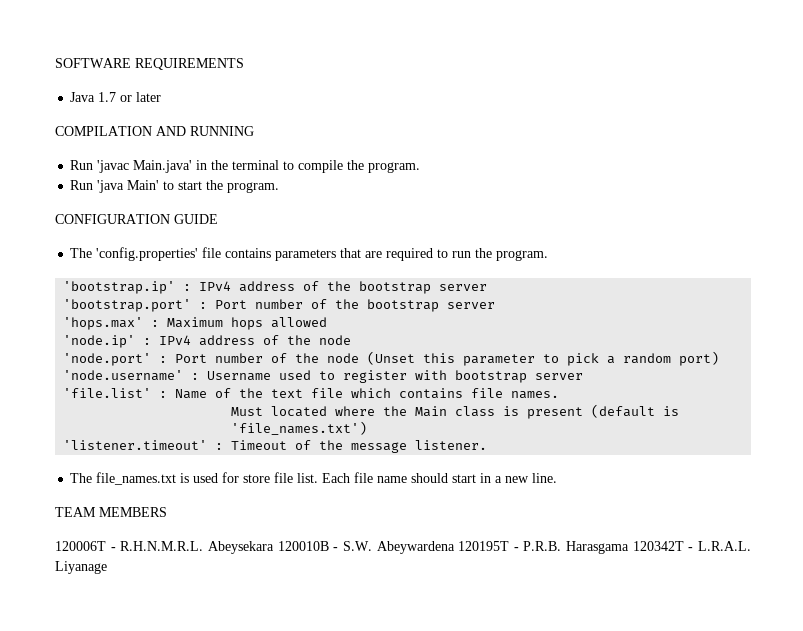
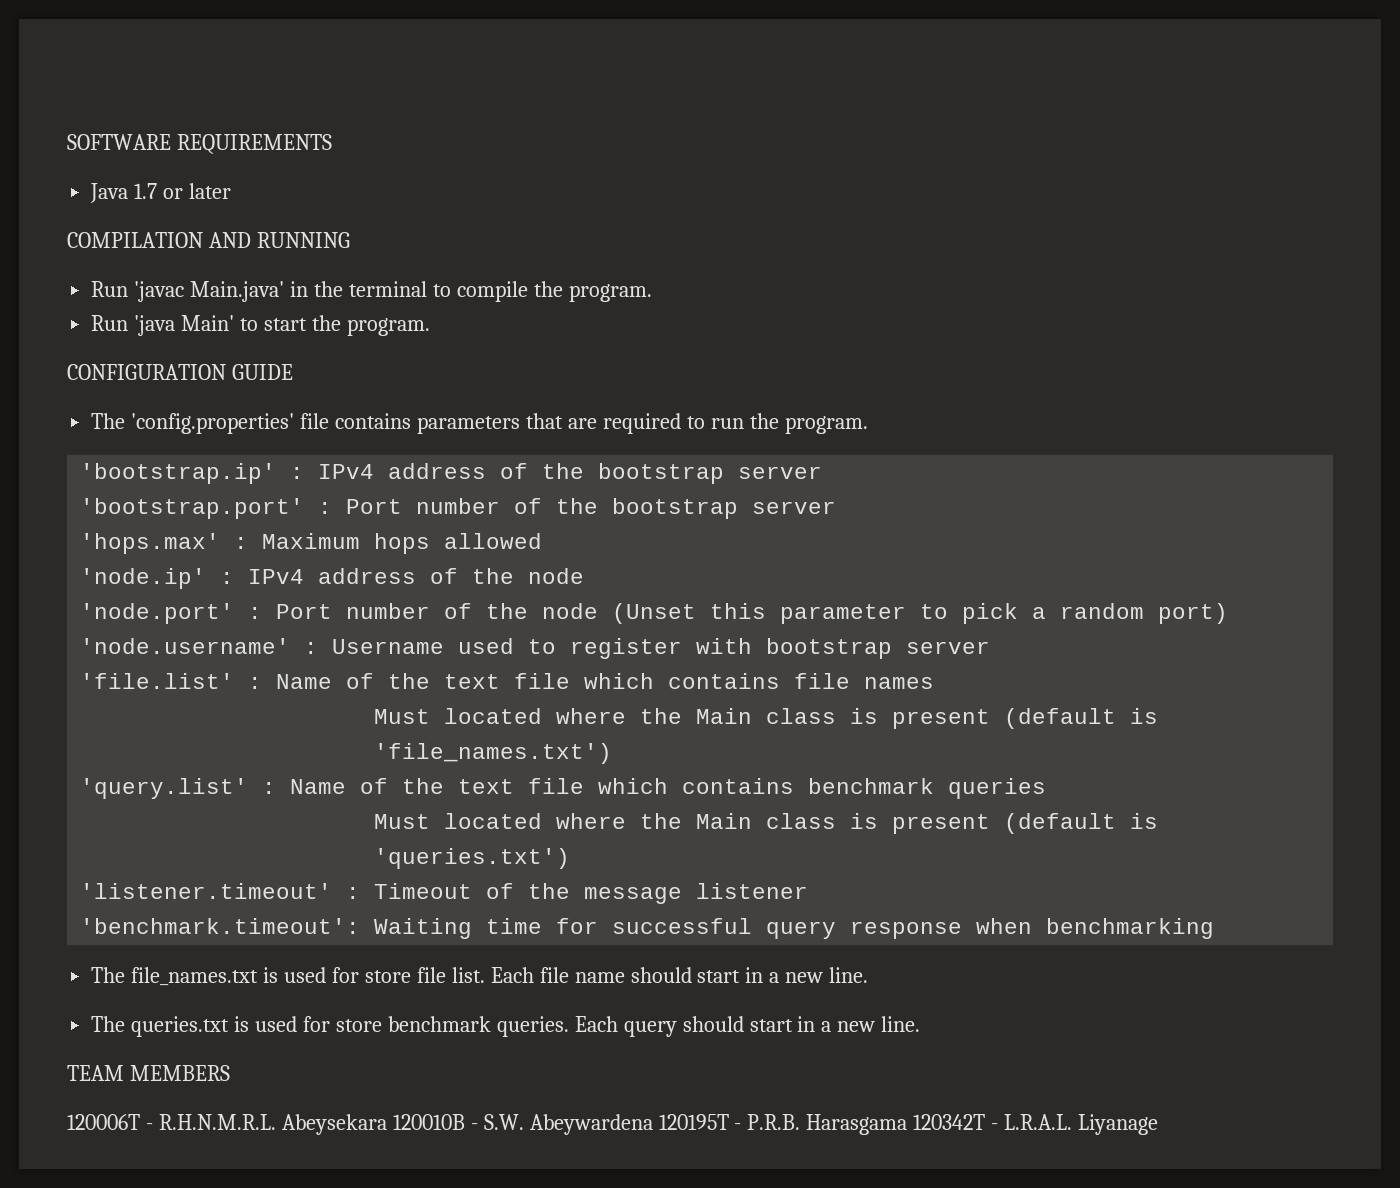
[511,391,560,399] names. -> [864,677,935,689] names
(368, 428) none -> [80,778,1047,799] [374,813,1159,834] [374,848,571,869] // 'query.list' : Name of the text file which contains benchmark queries // Must located where the Main class is present (default is 'queries.txt')
[415,440,488,450] listener. -> [696,883,809,899] [80,918,1215,939] listener // 'benchmark.timeout': Waiting time for successful query response when benchmarking
(558, 478) none -> [91,1016,921,1037] // The queries.txt is used for store benchmark queries. Each query should start in a new line.

